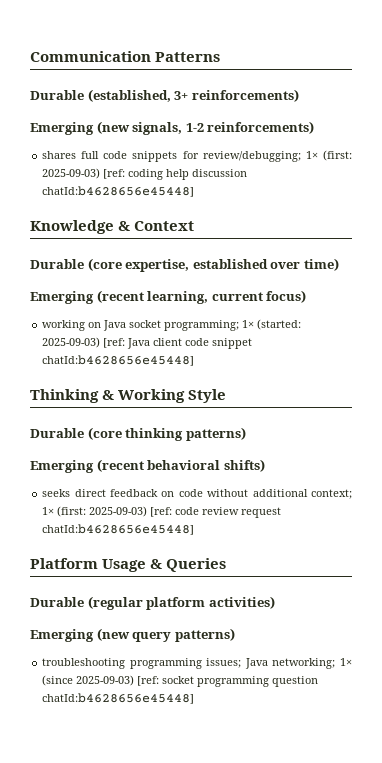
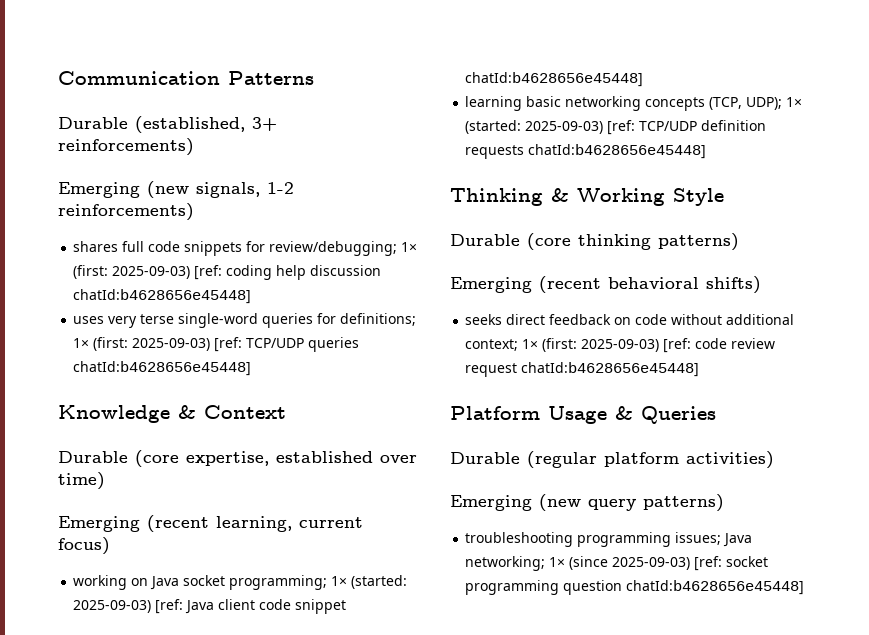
(195, 191) none -> [73,313,417,328] [73,337,360,352] [73,361,252,376] // uses very terse single-word queries for definitions; 1× (first: 2025-09-03) [ref: TCP/UDP queries chatId:b4628656e45448]
(195, 360) none -> [465,96,803,111] [465,120,767,135] [465,144,707,159] // learning basic networking concepts (TCP, UDP); 1× (started: 2025-09-03) [ref: TCP/UDP definition requests chatId:b4628656e45448]

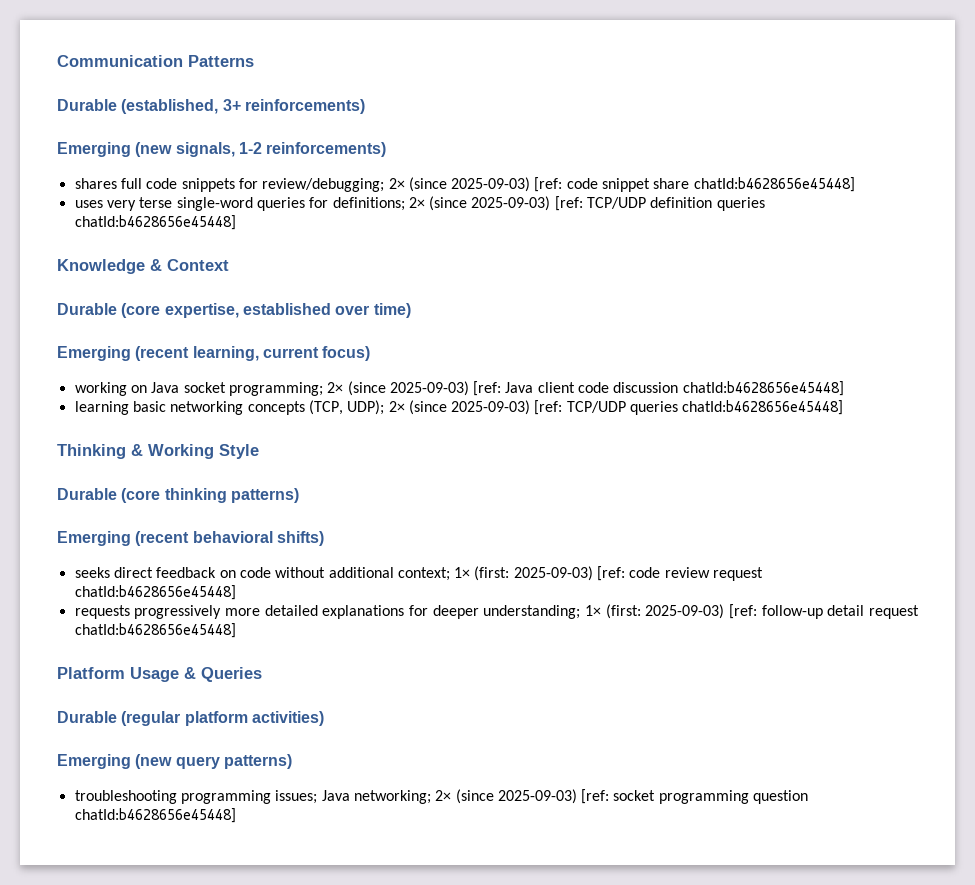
[401,242,418,252] [73,265,382,280] 1× (first: 2025-09-03) [ref: coding help discussion -> [388,177,690,192] 2× (since 2025-09-03) [ref: code snippet share
[73,337,305,352] 1× (first: 2025-09-03) [ref: TCP/UDP -> [408,196,713,211] 2× (since 2025-09-03) [ref: TCP/UDP definition
[331,575,408,589] 1× (started: -> [327,381,386,396] 2× (since
[295,599,347,614] snippet -> [613,382,679,393] discussion
[786,97,803,107] [465,120,767,135] [465,145,525,159] 1× (started: 2025-09-03) [ref: TCP/UDP definition requests -> [388,400,679,415] 2× (since 2025-09-03) [ref: TCP/UDP queries
(700, 369) none -> [74,604,919,619] [74,623,236,638] // requests progressively more detailed explanations for deeper understanding; 1× (first: 2025-09-03) [ref: follow-up detail request chatId:b4628656e45448]
[549,557,566,567] 1× -> [435,790,452,801] 2×

